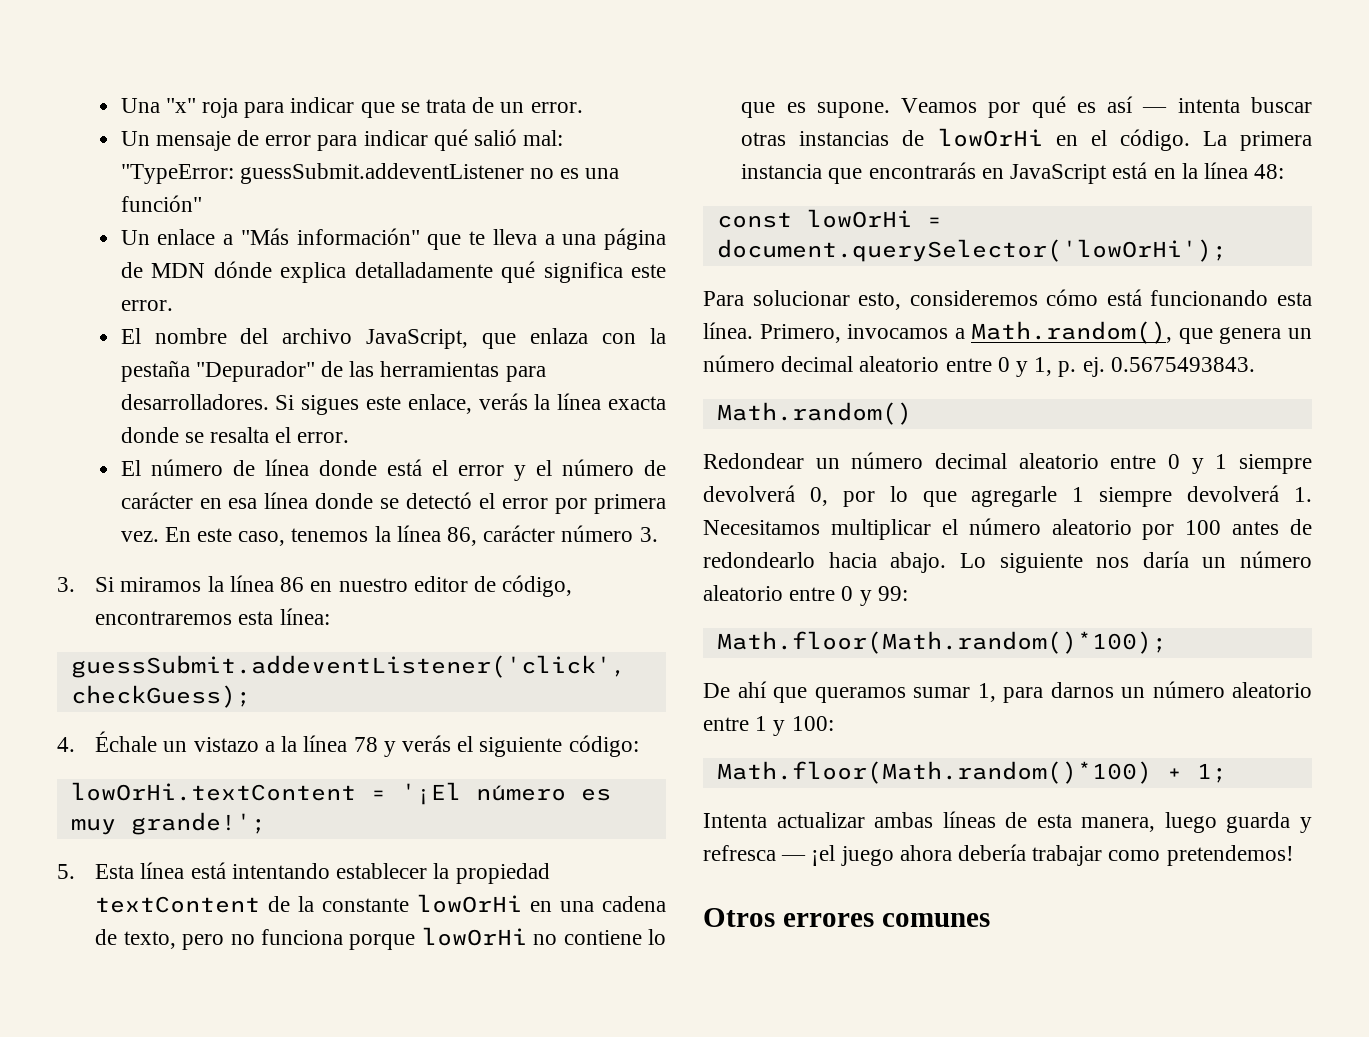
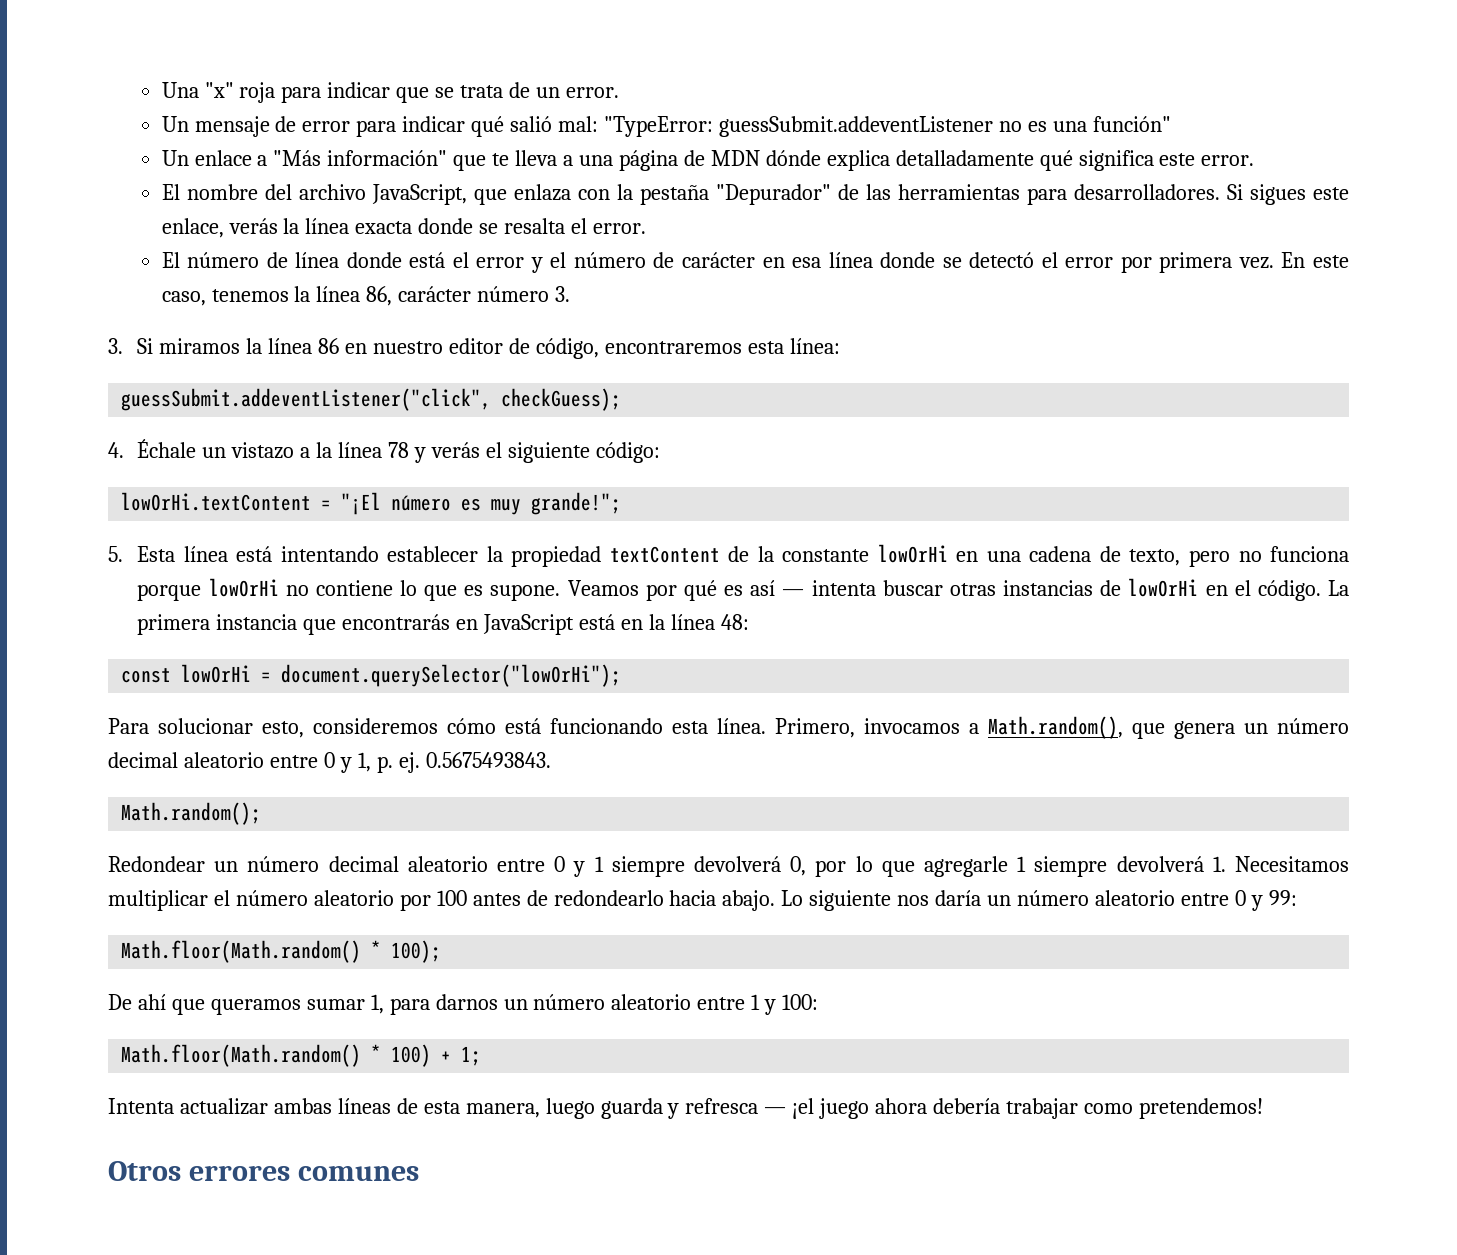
[70,655,626,678] guessSubmit.addeventListener('click', -> [121,388,492,411] guessSubmit.addeventListener("click",
[400,782,461,805] '¡El -> [341,492,382,515] "¡El
[130,812,266,835] grande!'; -> [531,492,622,515] grande!";
[716,239,1227,262] document.querySelector('lowOrHi'); -> [281,664,622,687] document.querySelector("lowOrHi");
[716,402,912,425] Math.random() -> [121,802,262,825] Math.random();
[716,631,1167,654] Math.floor(Math.random()*100); -> [121,940,442,963] Math.floor(Math.random() * 100);
[716,761,1152,784] Math.floor(Math.random()*100) -> [121,1044,432,1067] Math.floor(Math.random() * 100)

